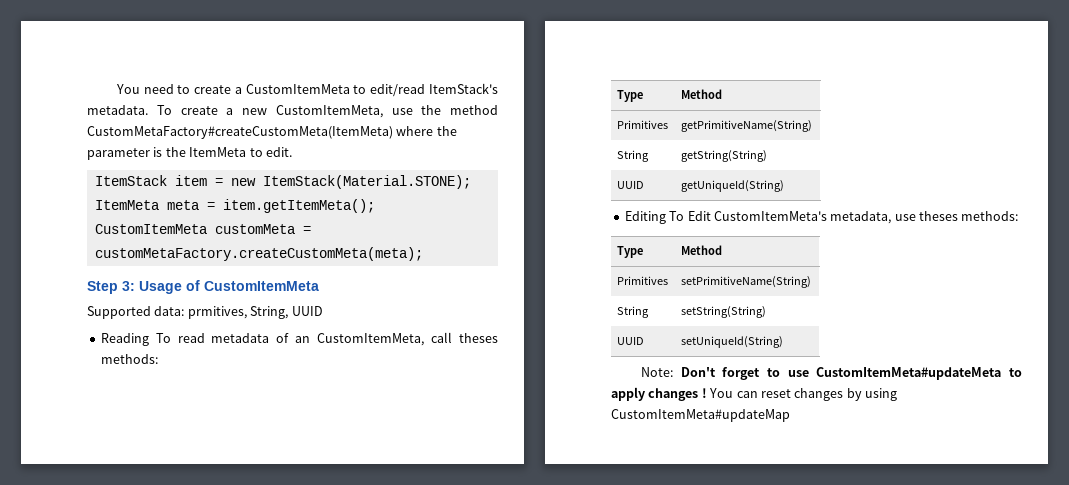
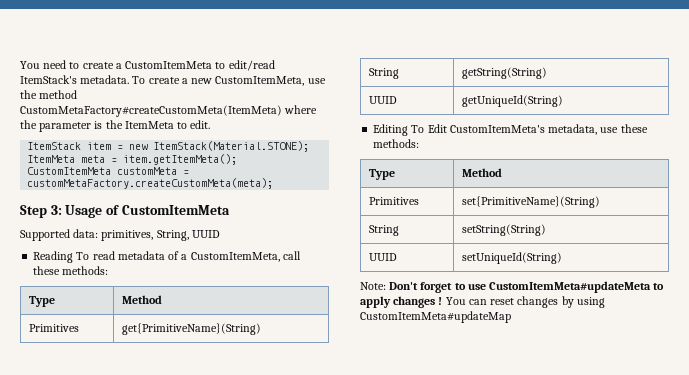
[187,306,247,319] prmitives, -> [101,230,154,241] primitives,
[295,336,311,343] an -> [181,254,188,260] a
[459,333,498,343] [100,354,158,364] [617,90,644,102] [681,89,723,99] [617,120,669,129] [681,120,813,132] theses methods: // Type | Method // Primitives | getPrimitiveName(String) -> [33,266,109,275] [28,296,55,307] [121,295,162,304] [28,324,79,332] [121,323,261,335] these methods: // Type | Method // Primitives | get{PrimitiveName}(String)
[919,211,1019,221] [617,246,644,258] [681,245,723,255] [617,276,669,285] [681,276,812,288] theses methods: // Type | Method // Primitives | setPrimitiveName(String) -> [620,124,648,133] [373,139,420,148] [368,169,395,180] [461,168,502,177] [368,197,419,205] [461,196,600,208] these methods: // Type | Method // Primitives | set{PrimitiveName}(String)

